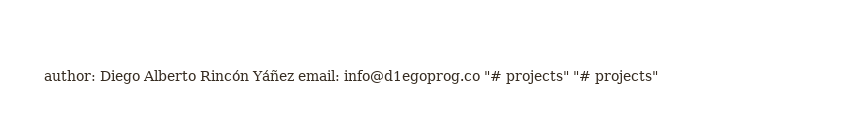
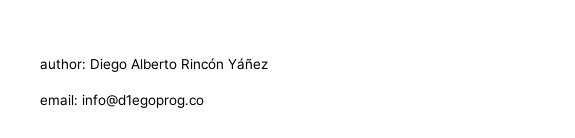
(294, 75) none -> (268, 64) //
[483,70,658,84] "# projects" "# projects" -> (204, 101) none

